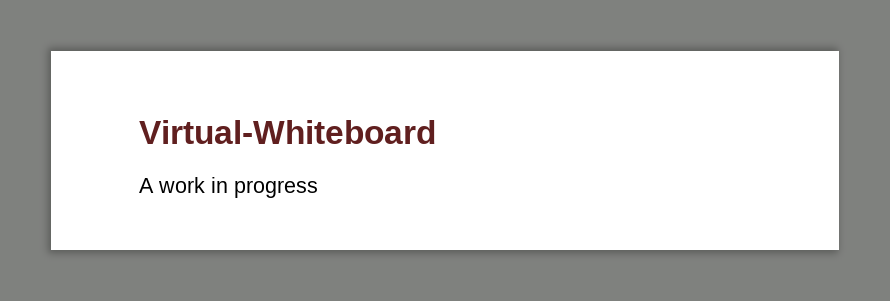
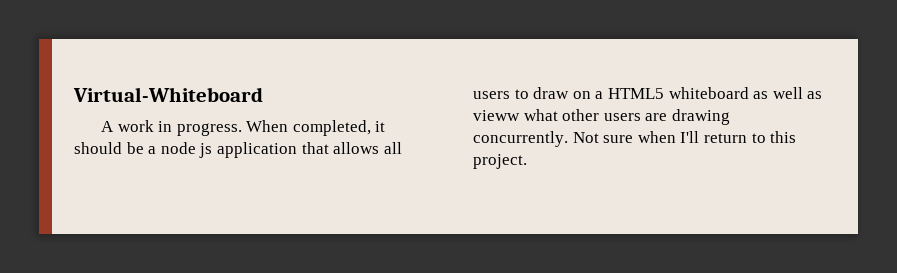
[234,180,318,198] progress -> [176,120,386,136] [74,142,402,158] [473,87,823,99] [473,109,730,125] [473,131,797,147] [473,154,527,169] progress. When completed, it should be a node js application that allows all users to draw on a HTML5 whiteboard as well as vieww what other users are drawing concurrently. Not sure when I'll return to this project.

